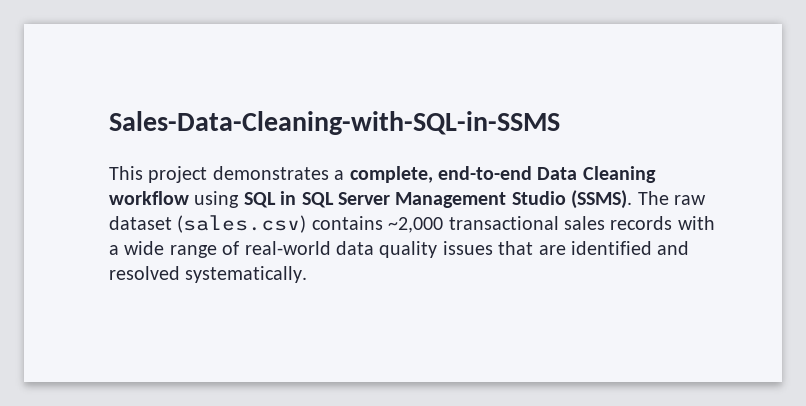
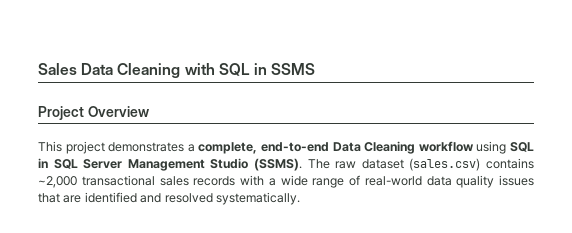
[109,111,560,135] Sales-Data-Cleaning-with-SQL-in-SSMS -> [38,63,316,78] [38,106,150,120] Sales Data Cleaning with SQL in SSMS // Project Overview

